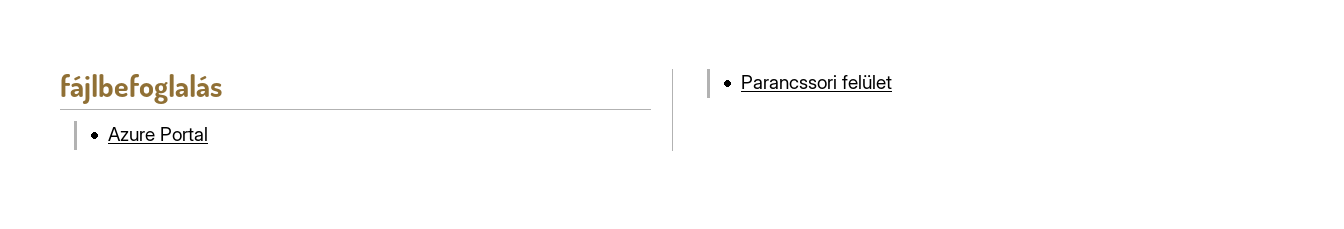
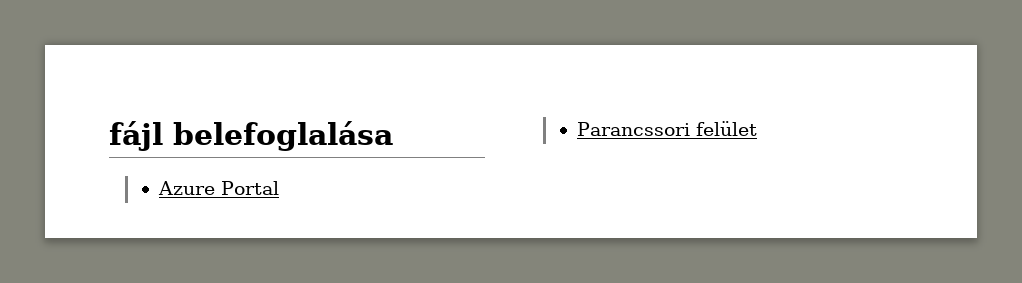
[60,74,222,104] fájlbefoglalás -> [109,121,393,151] fájl belefoglalása

